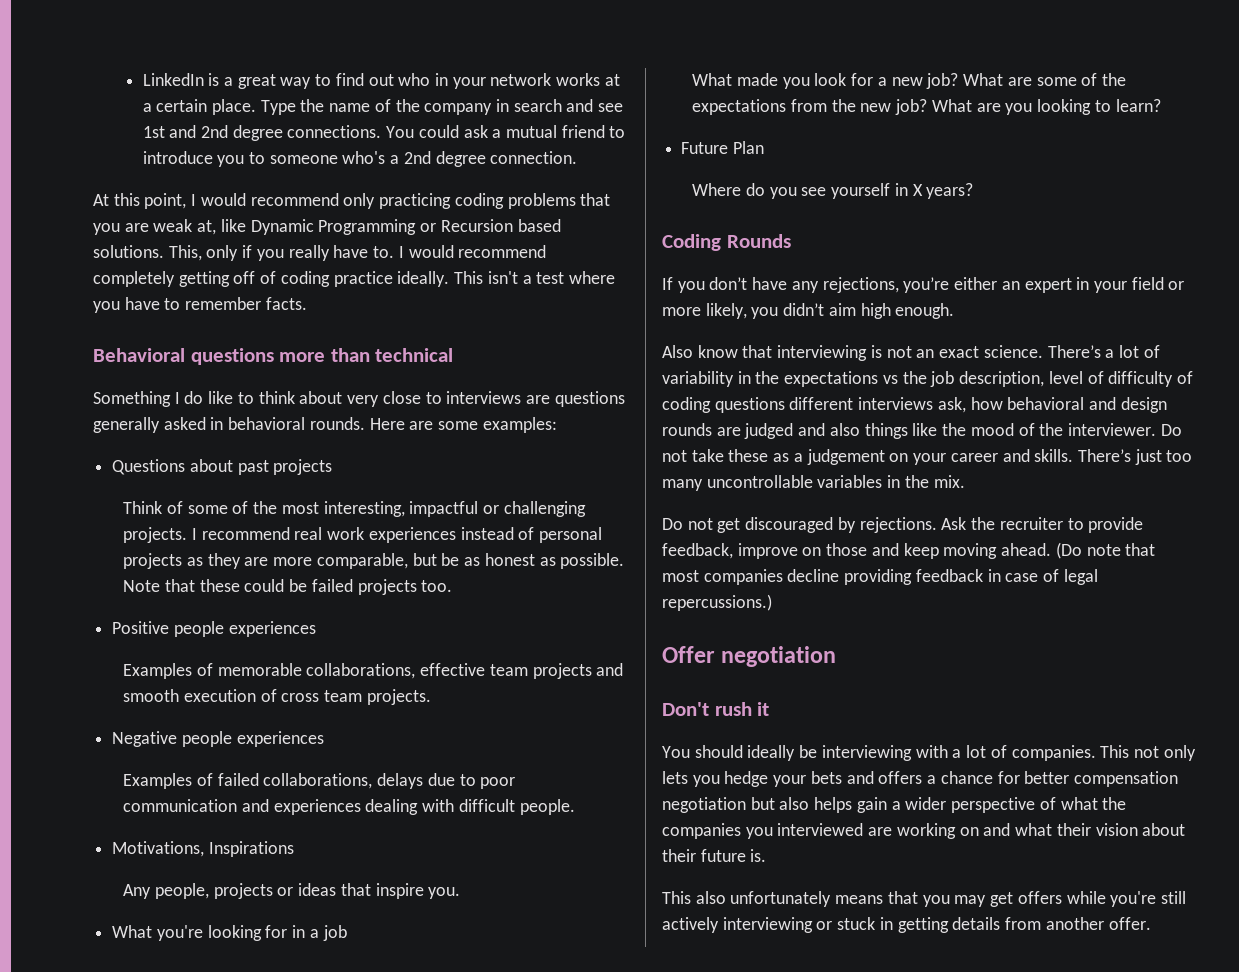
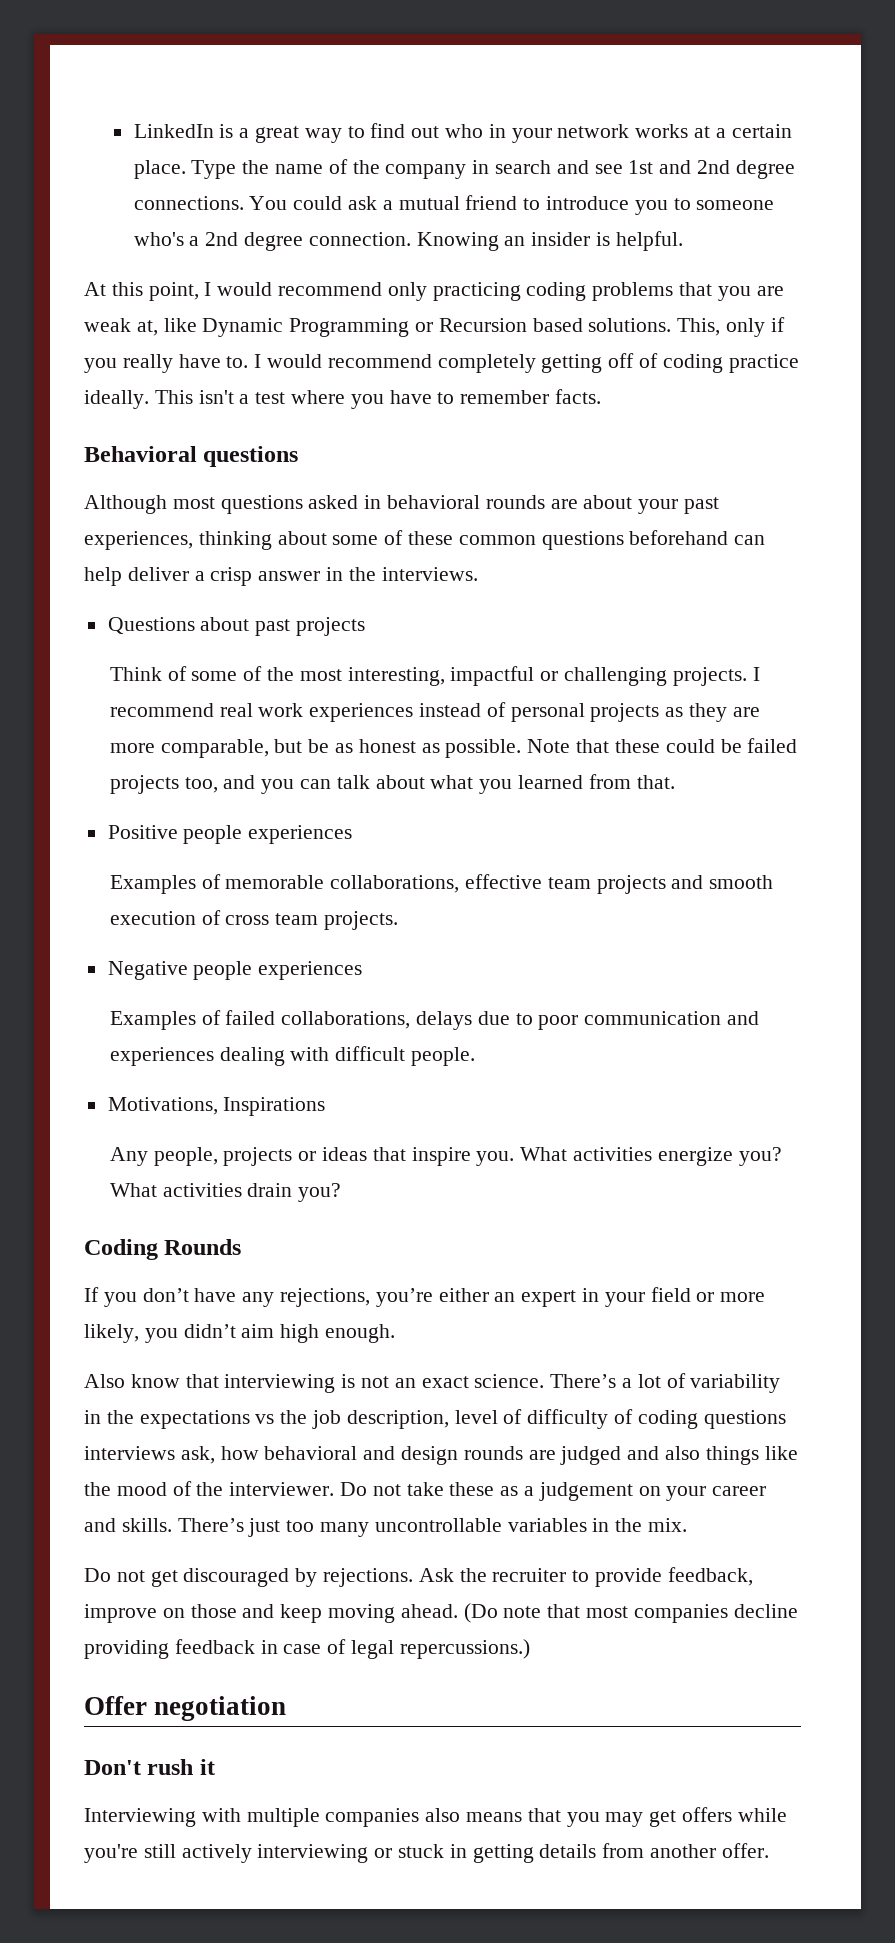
(578, 157) none -> [416,231,683,251] Knowing an insider is helpful.
[279,348,454,362] [93,391,625,407] [93,417,557,433] more than technical // Something I do like to think about very close to interviews are questions generally asked in behavioral rounds. Here are some examples: -> [84,495,720,514] [84,530,766,550] [84,567,478,586] // Although most questions asked in behavioral rounds are about your past experiences, thinking about some of these common questions beforehand can help deliver a crisp answer in the interviews.
[421,580,453,592] too. -> [184,774,675,794] too, and you can talk about what you learned from that.
[112,925,347,941] [692,73,1126,89] [692,99,1161,115] [681,141,764,154] [692,183,974,199] // What you're looking for in a job // What made you look for a new job? What are some of the expectations from the new job? What are you looking to learn? // Future Plan // Where do you see yourself in X years? -> [520,1147,782,1166] [109,1183,342,1202] What activities energize you? What activities drain you?
[789,397,854,410] different -> (786, 1419) none
[662,745,1196,761] [662,771,1178,787] [662,797,1127,813] [662,823,1186,839] [662,849,767,862] [662,891,832,907] You should ideally be interviewing with a lot of companies. This not only lets you hedge your bets and offers a chance for better compensation negotiation but also helps gain a wider perspective of what the companies you interviewed are working on and what their vision about their future is. // This also unfortunately -> [84,1808,461,1827] Interviewing with multiple companies also

